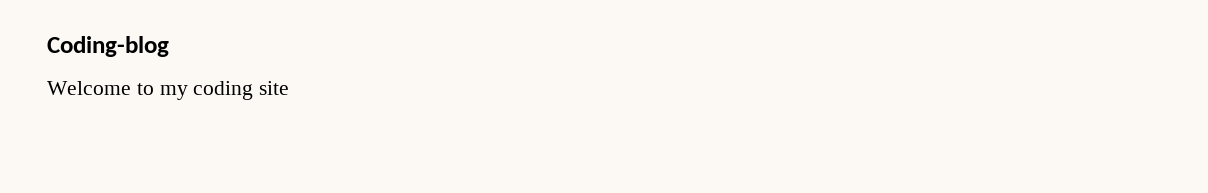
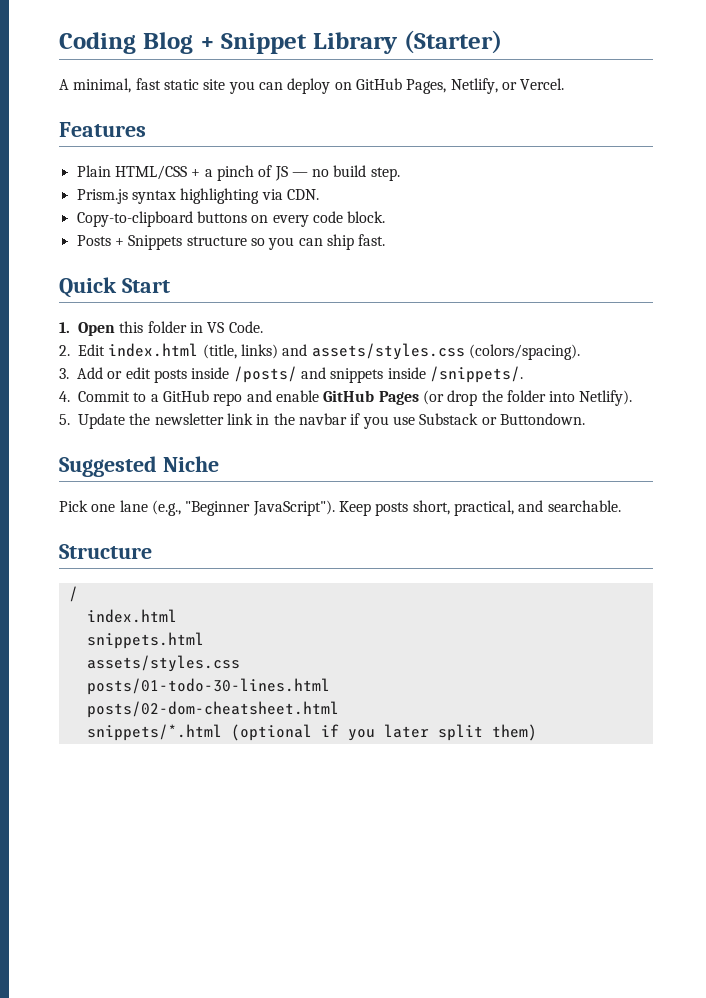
[47,36,169,57] [47,81,290,100] Coding-blog // Welcome to my coding site -> [59,30,502,54] [59,78,565,94] [59,122,146,137] [76,165,400,181] [76,188,319,204] [76,211,386,227] [76,234,386,250] [59,277,170,298] [59,321,263,336] [59,343,580,360] [59,366,523,383] [59,390,633,406] [59,413,585,429] [59,456,219,477] [59,500,621,516] [59,544,152,559] [68,586,78,602] [86,609,177,623] [86,632,204,649] [86,655,240,672] [86,678,330,695] [86,701,339,718] [86,724,537,741] Coding Blog + Snippet Library (Starter) // A minimal, fast static site you can deploy on GitHub Pages, Netlify, or Vercel. // Features // Plain HTML/CSS + a pinch of JS — no build step. // Prism.js syntax highlighting via CDN. // Copy-to-clipboard buttons on every code block. // Posts + Snippets structure so you can ship fast. // Quick Start // 1. Open this folder in VS Code. // 2. Edit index.html (title, links) and assets/styles.css (colors/spacing). // 3. Add or edit posts inside /posts/ and snippets inside /snippets/. // 4. Commit to a GitHub repo and enable GitHub Pages (or drop the folder into Netlify). // 5. Update the newsletter link in the navbar if you use Substack or Buttondown. // Suggested Niche // Pick one lane (e.g., "Beginner JavaScript"). Keep posts short, practical, and searchable. // Structure // / // index.html // snippets.html // assets/styles.css // posts/01-todo-30-lines.html // posts/02-dom-cheatsheet.html // snippets/*.html (optional if you later split them)

